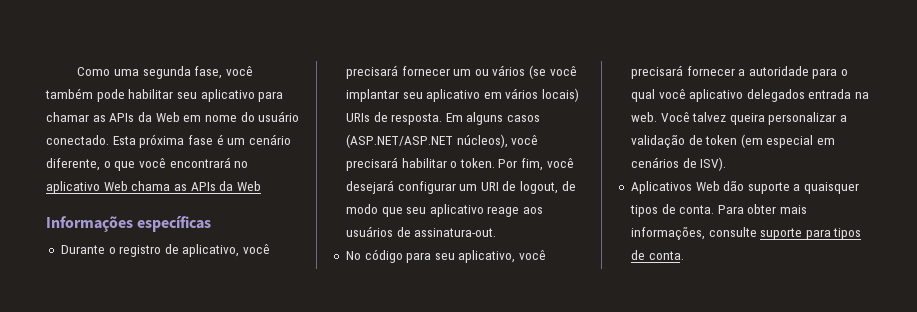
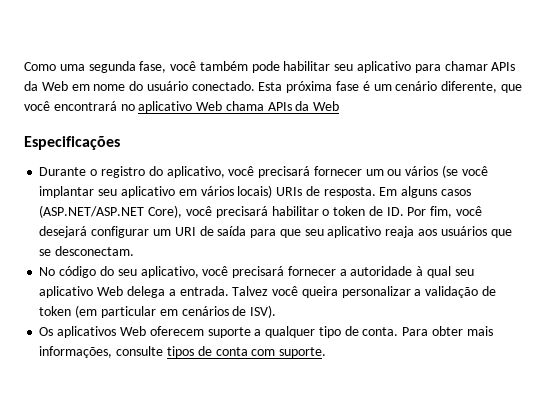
[92,115,106,122] as -> (488, 66) none
[103,161,111,168] o -> (498, 87) none
[173,184,187,191] as -> (264, 106) none
[46,216,212,232] Informações específicas -> [24,136,120,150] Especificações
[164,244,179,254] de -> [148,166,163,176] do
[456,134,508,148] núcleos), -> [148,205,183,218] Core),
[459,158,495,168] token. -> [333,206,404,216] token de ID.
[520,181,576,194] [345,204,378,214] logout, de modo -> [217,226,277,238] saída para
[487,206,520,217] reage -> [385,226,415,238] reaja
[396,227,497,237] de assinatura-out. -> [490,229,512,238] [39,246,135,256] que se desconectam.
[406,252,432,263] para -> [99,266,114,276] do
[812,68,849,79] [630,89,870,102] [630,112,727,122] para o qual você aplicativo delegados entrada na web. Você talvez -> [416,266,474,278] [39,286,299,298] à qual seu aplicativo Web delega a entrada. Talvez você
[766,135,814,148] especial -> [100,306,156,318] particular
[630,180,860,194] [629,205,658,217] Aplicativos Web dão suporte a quaisquer tipos -> [39,326,341,338] Os aplicativos Web oferecem suporte a qualquer tipo
[760,228,862,240] [630,250,684,260] suporte para tipos de conta. -> [166,346,327,358] tipos de conta com suporte.

